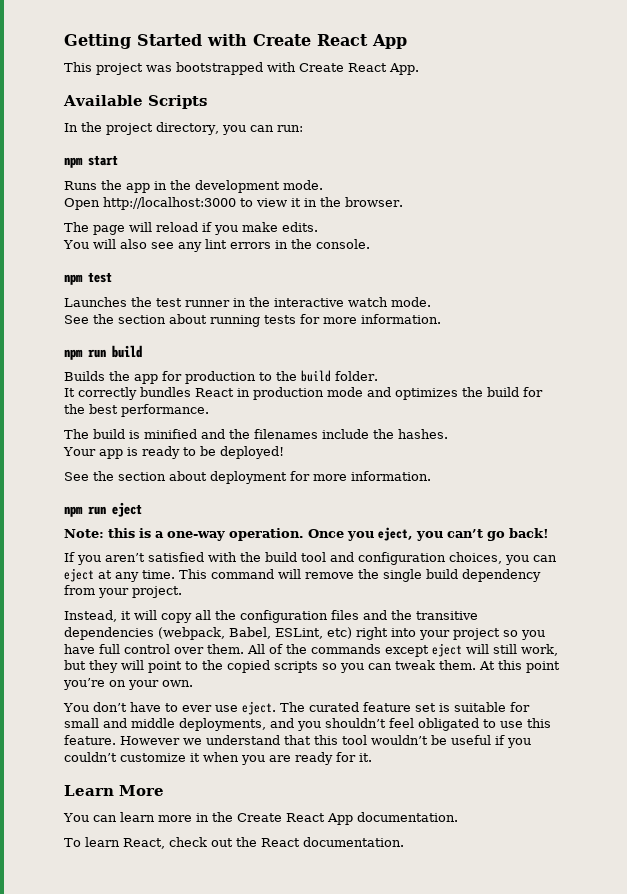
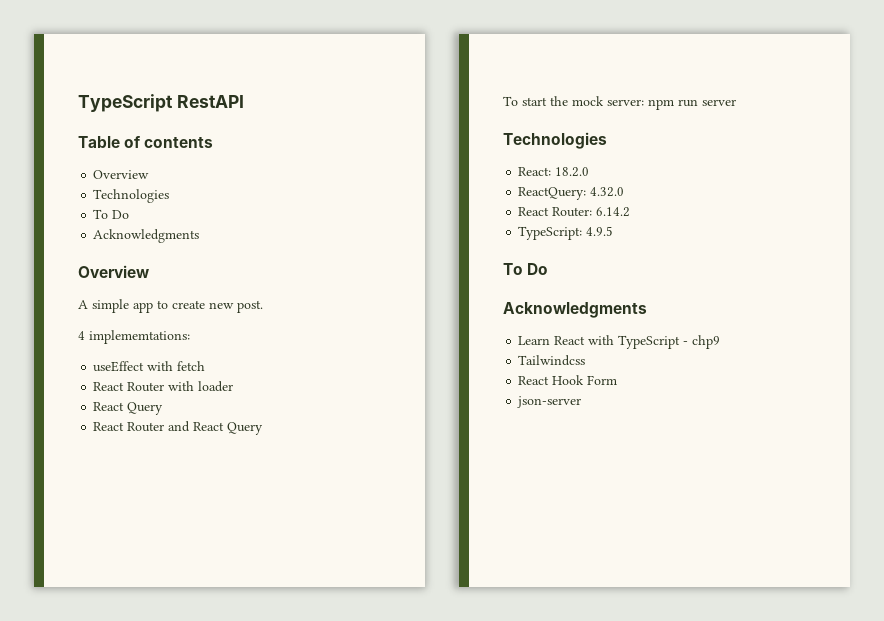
[64,34,407,49] [64,62,419,75] [63,95,207,109] [64,122,303,135] [64,155,118,168] [64,180,323,193] [64,197,403,210] [64,222,318,235] [63,239,370,252] [64,272,112,285] [64,297,431,307] [64,314,441,327] [64,345,142,360] [64,370,378,384] [64,387,543,400] [64,404,209,417] [64,429,448,439] [63,446,284,459] [64,471,431,484] [64,502,142,517] [64,527,549,541] [64,552,557,565] [64,568,541,582] [64,585,182,598] [64,610,478,623] [64,627,545,640] [64,643,558,657] [64,660,560,673] [63,678,193,690] [63,701,530,715] [64,718,551,731] [64,735,531,748] [64,752,372,765] [64,785,164,796] [63,812,458,825] [64,837,404,849] Getting Started with Create React App // This project was bootstrapped with Create React App. // Available Scripts // In the project directory, you can run: // npm start // Runs the app in the development mode. // Open http://localhost:3000 to view it in the browser. // The page will reload if you make edits. // You will also see any lint errors in the console. // npm test // Launches the test runner in the interactive watch mode. // See the section about running tests for more information. // npm run build // Builds the app for production to the build folder. // It correctly bundles React in production mode and optimizes the build for the best performance. // The build is minified and the filenames include the hashes. // Your app is ready to be deployed! // See the section about deployment for more information. // npm run eject // Note: this is a one-way operation. Once you eject, you can’t go back! // If you aren’t satisfied with the build tool and configuration choices, you can eject at any time. This command will remove the single build dependency from your project. // Instead, it will copy all the configuration files and the transitive dependencies (webpack, Babel, ESLint, etc) right into your project so you have full control over them. All of the commands except eject will still work, but they will point to the copied scripts so you can tweak them. At this point you’re on your own. // You don’t have to ever use eject. The curated feature set is suitable for small and middle deployments, and you shouldn’t feel obligated to use this feature. However we understand that this tool wouldn’t be useful if you couldn’t customize it when you are ready for it. // Learn More // You can learn more in the Create React App documentation. // To learn React, check out the React documentation. -> [78,94,244,112] [78,136,214,148] [93,170,150,179] [93,189,170,203] [93,209,130,219] [93,229,200,243] [78,265,149,278] [78,299,263,313] [78,330,190,344] [93,361,206,372] [93,381,234,392] [93,402,164,415] [93,421,264,435] [503,96,736,110] [503,132,607,149] [518,167,590,177] [518,187,625,200] [518,207,631,217] [518,226,614,240] [503,263,549,275] [503,302,647,318] [518,335,721,349] [518,355,586,366] [518,375,618,385] [517,396,582,408] TypeScript RestAPI // Table of contents // Overview // Technologies // To Do // Acknowledgments // Overview // A simple app to create new post. // 4 implememtations: // useEffect with fetch // React Router with loader // React Query // React Router and React Query // To start the mock server: npm run server // Technologies // React: 18.2.0 // ReactQuery: 4.32.0 // React Router: 6.14.2 // TypeScript: 4.9.5 // To Do // Acknowledgments // Learn React with TypeScript - chp9 // Tailwindcss // React Hook Form // json-server

